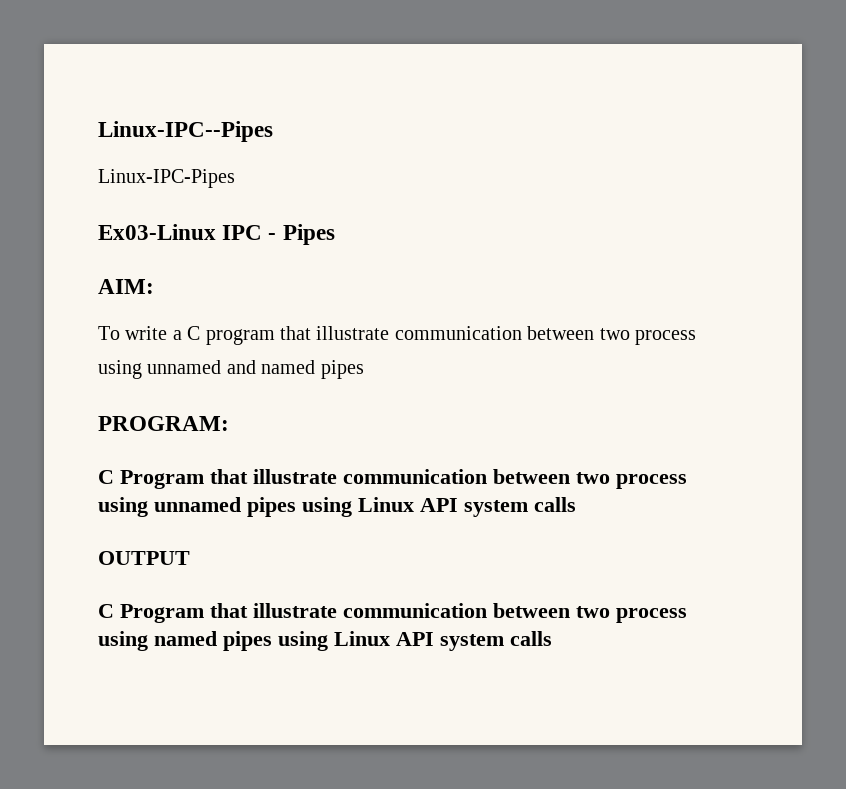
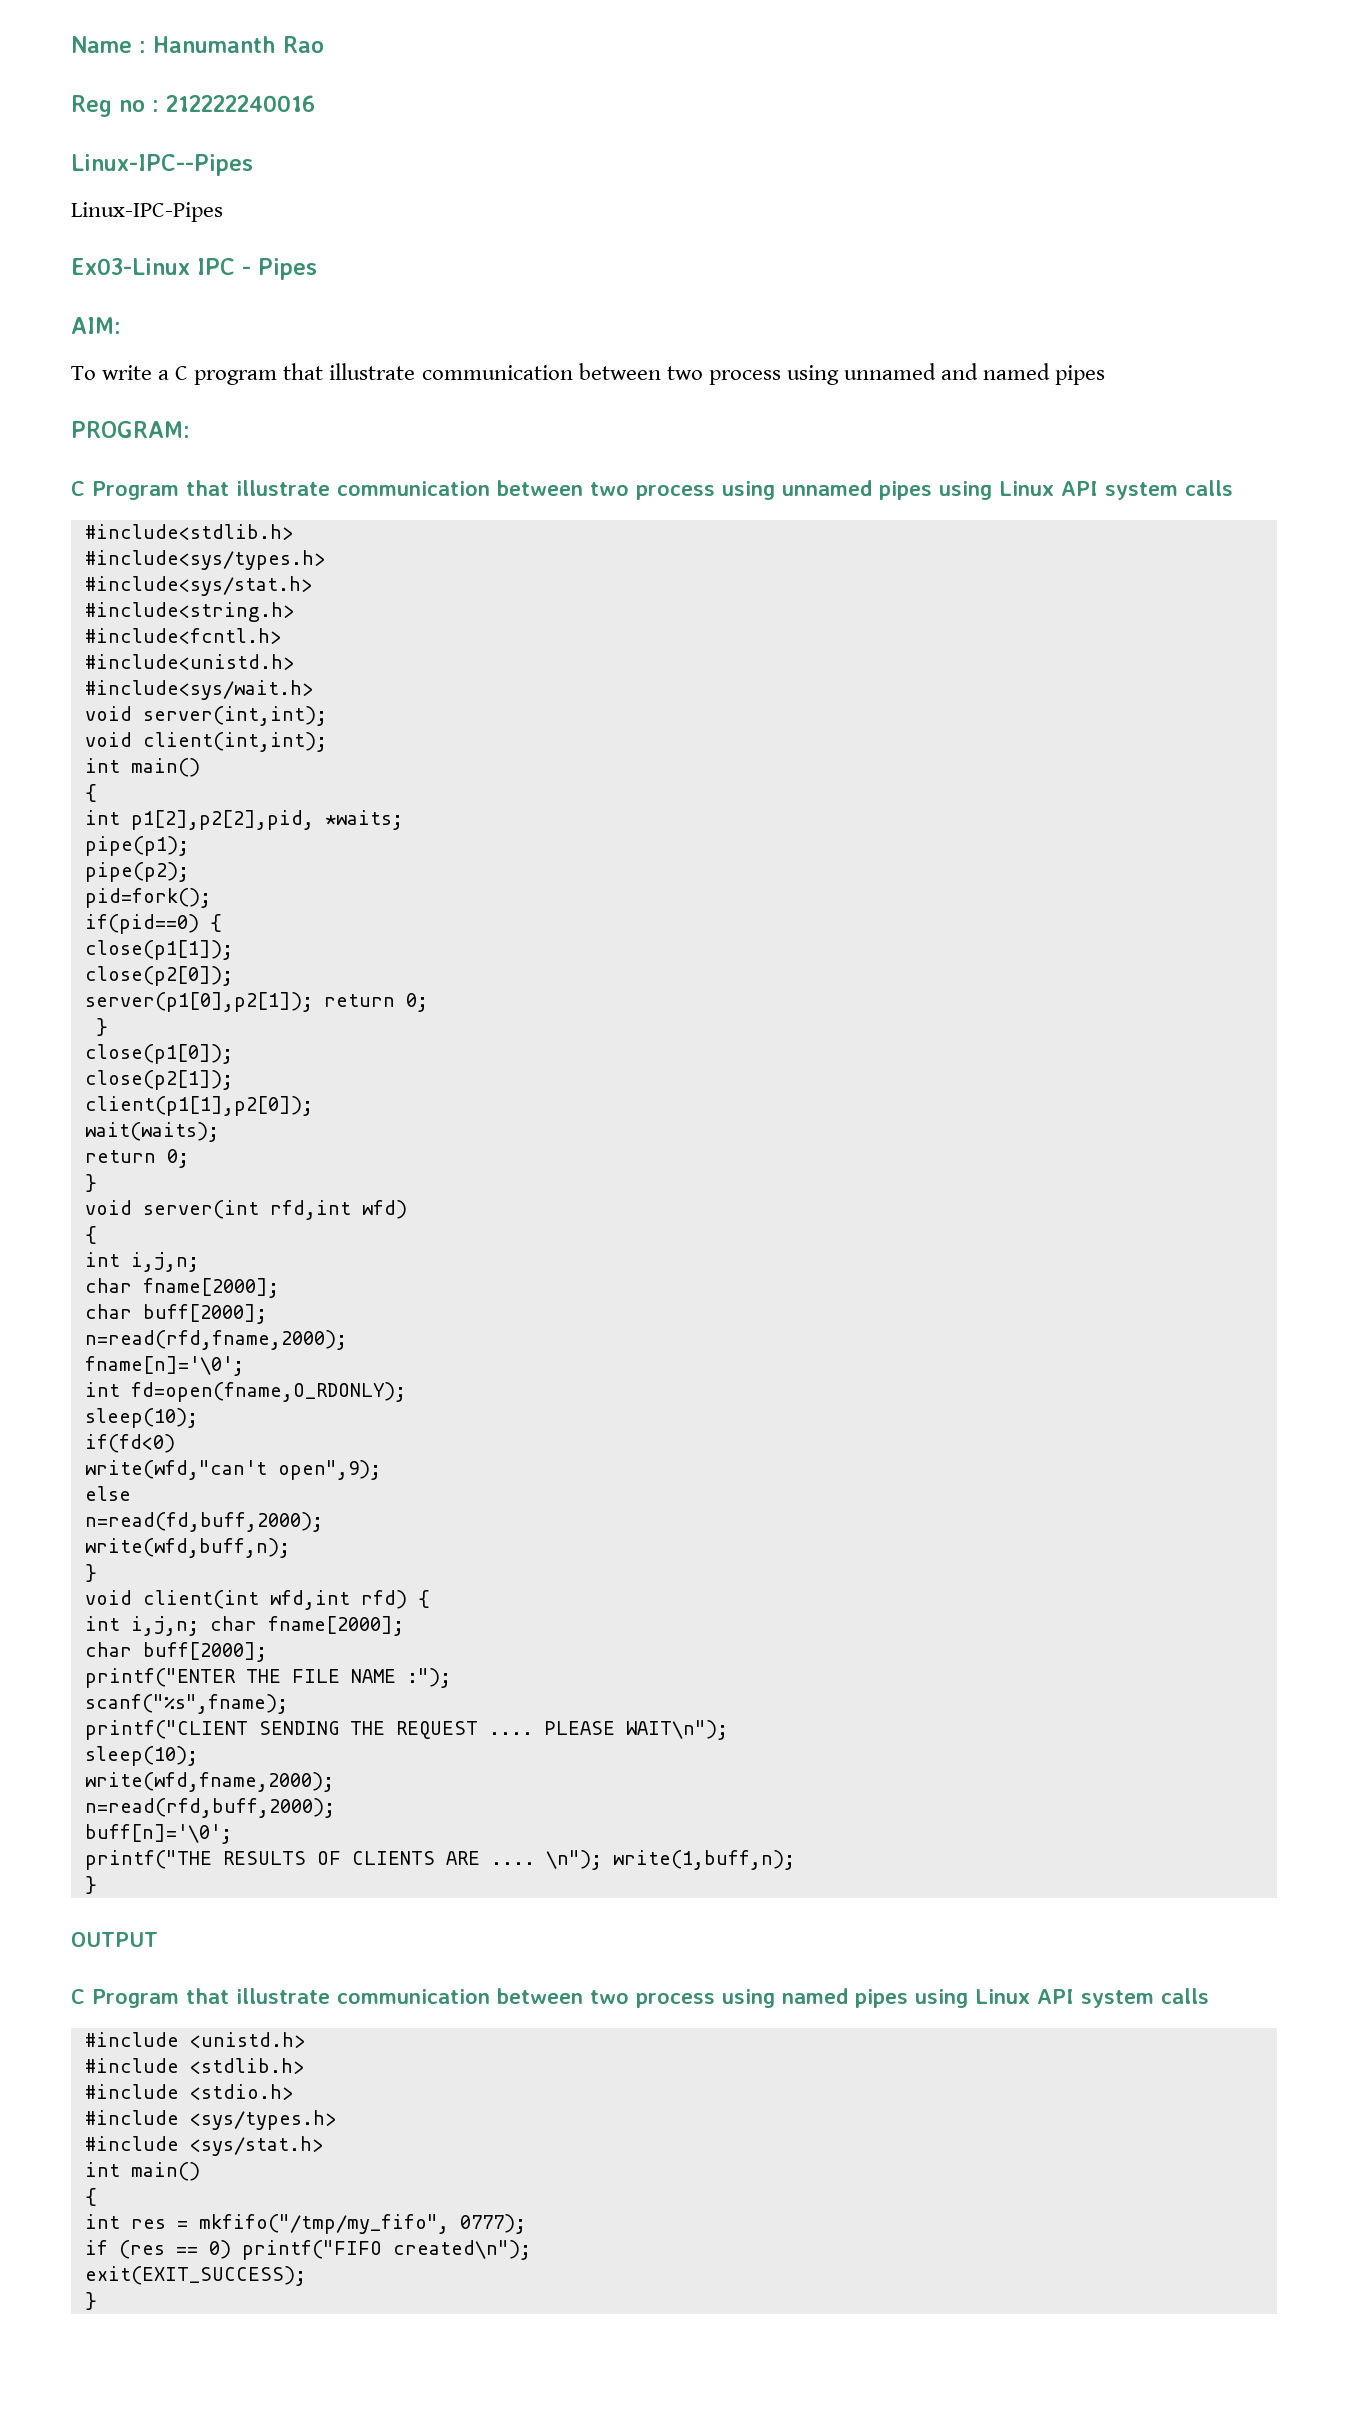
(98, 131) none -> [71,36,324,53] [71,95,315,117] Name : Hanumanth Rao // Reg no : 212222240016 //
(576, 504) none -> [84,524,293,540] [84,550,325,570] [84,576,312,596] [84,602,294,622] [84,628,281,644] [84,654,294,670] [84,680,313,700] [84,706,327,726] [84,732,327,752] [84,758,200,777] [84,784,97,802] [84,810,403,830] [84,836,189,856] [84,862,189,882] [84,888,211,908] [84,914,222,934] [84,940,233,960] [84,966,233,986] [84,992,428,1012] [95,1018,108,1036] [84,1044,233,1064] [84,1070,233,1090] [84,1096,313,1116] [84,1122,219,1142] [84,1149,189,1168] [84,1174,97,1192] [84,1200,407,1220] [84,1226,97,1244] [84,1252,199,1272] [84,1278,279,1298] [84,1304,267,1324] [84,1330,347,1350] [84,1356,244,1376] [84,1382,406,1402] [84,1408,198,1428] [84,1434,175,1453] [84,1460,381,1480] [84,1486,131,1501] [84,1512,323,1532] [84,1538,290,1558] [84,1564,97,1582] [84,1590,430,1610] [84,1616,404,1636] [84,1642,267,1662] [84,1668,451,1688] [84,1694,288,1714] [84,1720,728,1740] [84,1746,198,1766] [84,1772,334,1792] [84,1798,335,1818] [84,1824,232,1844] [84,1850,795,1870] [84,1876,97,1894] // #include<stdlib.h> // #include<sys/types.h> // #include<sys/stat.h> // #include<string.h> // #include<fcntl.h> // #include<unistd.h> // #include<sys/wait.h> // void server(int,int); // void client(int,int); // int main() // { // int p1[2],p2[2],pid, *waits; // pipe(p1); // pipe(p2); // pid=fork(); // if(pid==0) { // close(p1[1]); // close(p2[0]); // server(p1[0],p2[1]); return 0; // } // close(p1[0]); // close(p2[1]); // client(p1[1],p2[0]); // wait(waits); // return 0; // } // void server(int rfd,int wfd) // { // int i,j,n; // char fname[2000]; // char buff[2000]; // n=read(rfd,fname,2000); // fname[n]='\0'; // int fd=open(fname,O_RDONLY); // sleep(10); // if(fd<0) // write(wfd,"can't open",9); // else // n=read(fd,buff,2000); // write(wfd,buff,n); // } // void client(int wfd,int rfd) { // int i,j,n; char fname[2000]; // char buff[2000]; // printf("ENTER THE FILE NAME :"); // scanf("%s",fname); // printf("CLIENT SENDING THE REQUEST .... PLEASE WAIT\n"); // sleep(10); // write(wfd,fname,2000); // n=read(rfd,buff,2000); // buff[n]='\0'; // printf("THE RESULTS OF CLIENTS ARE .... \n"); write(1,buff,n); // }
(552, 638) none -> [84,2032,305,2048] [84,2058,304,2074] [84,2084,293,2100] [84,2110,336,2130] [84,2136,323,2156] [84,2162,200,2181] [84,2188,97,2206] [84,2214,526,2234] [84,2240,531,2260] [84,2266,306,2286] [84,2292,97,2310] // #include <unistd.h> // #include <stdlib.h> // #include <stdio.h> // #include <sys/types.h> // #include <sys/stat.h> // int main() // { // int res = mkfifo("/tmp/my_fifo", 0777); // if (res == 0) printf("FIFO created\n"); // exit(EXIT_SUCCESS); // }

